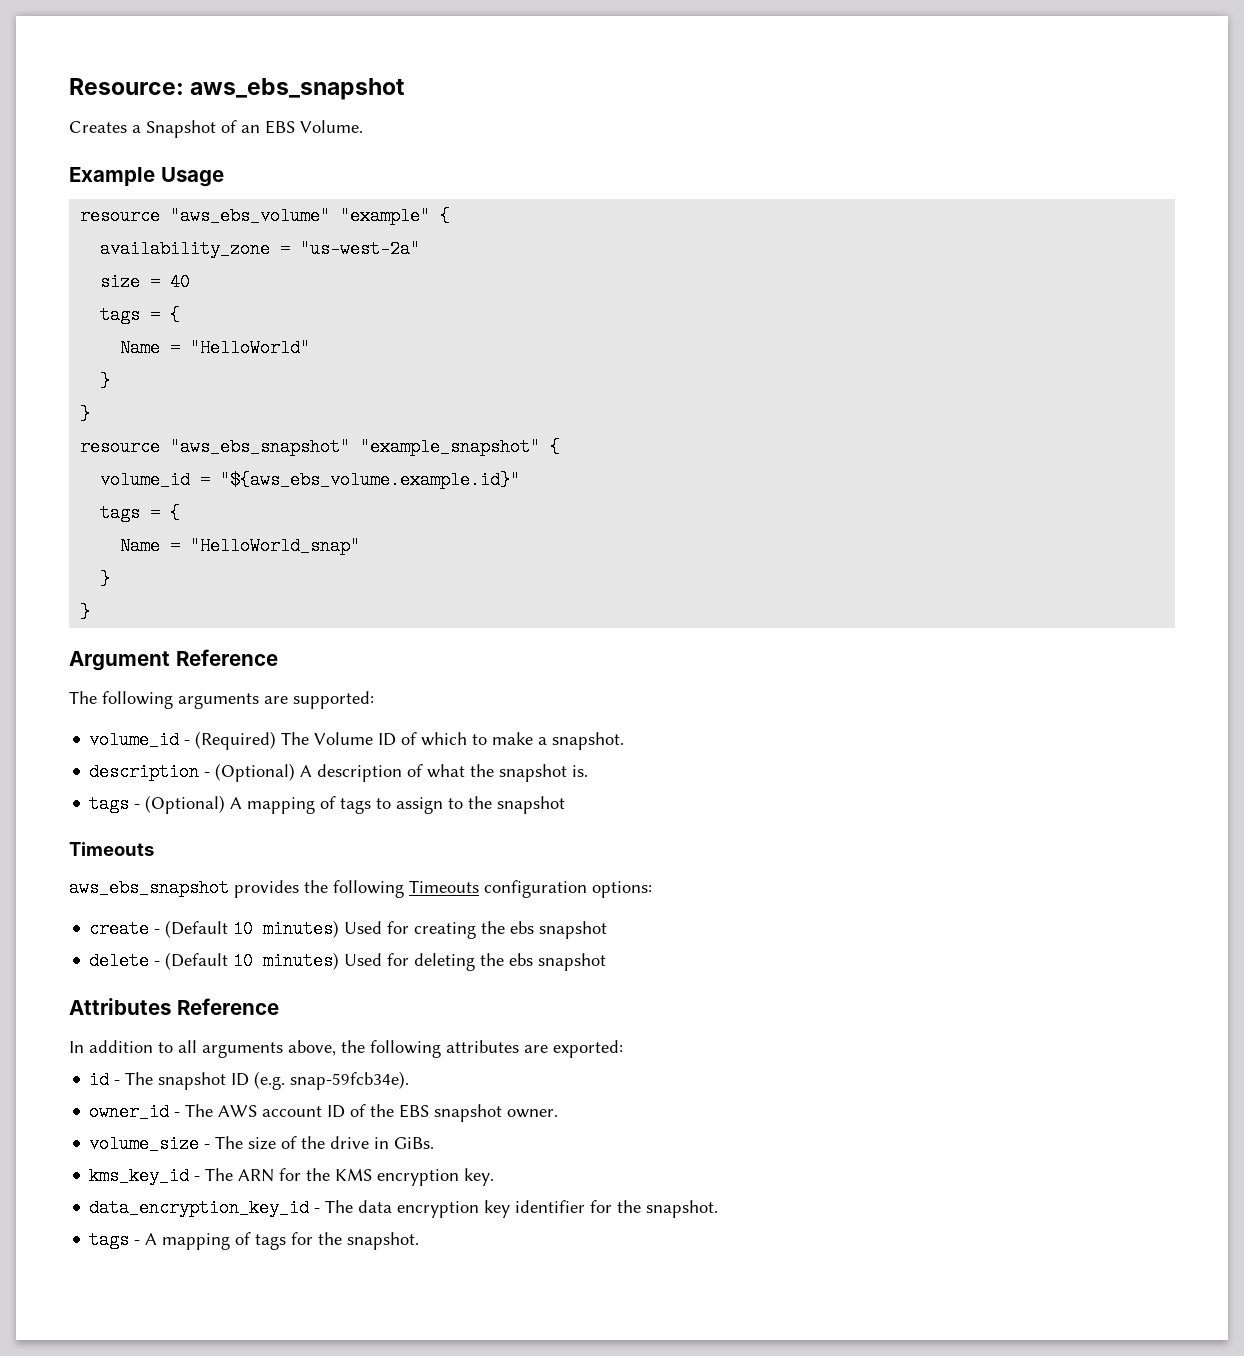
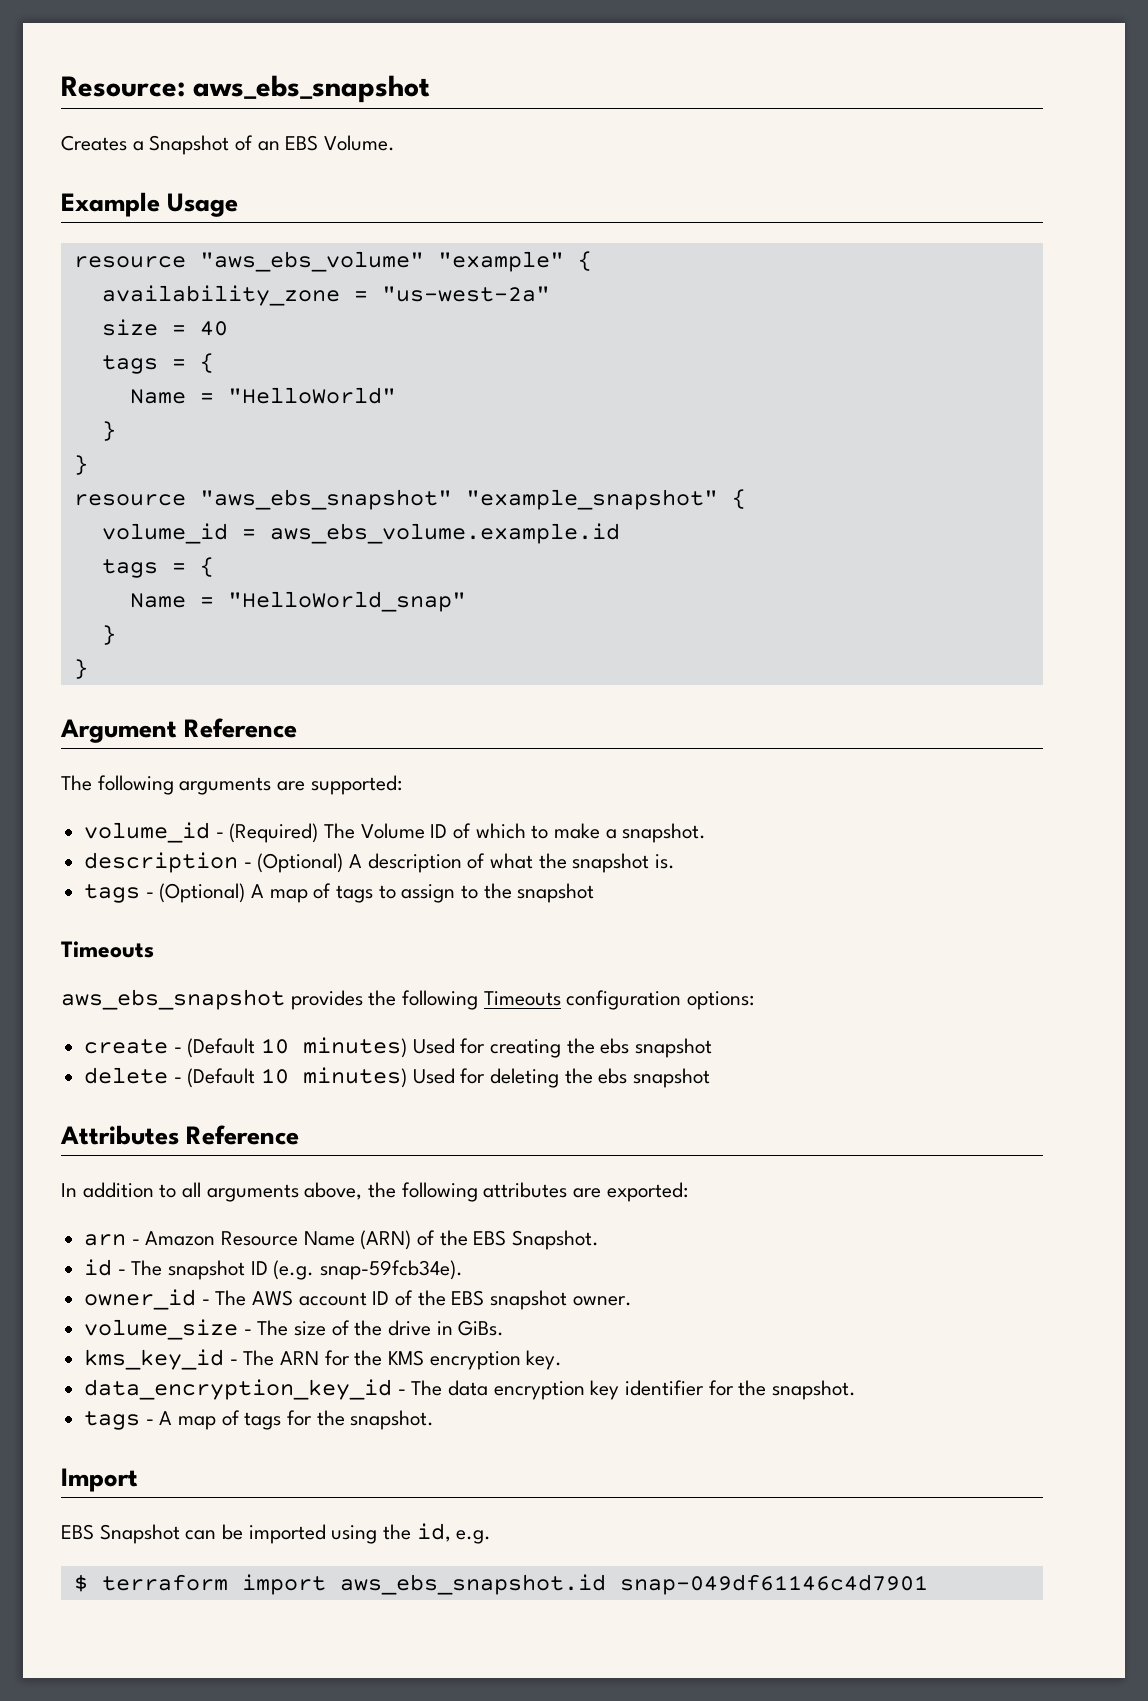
[220,471,521,489] "${aws_ebs_volume.example.id}" -> [269,523,620,544] aws_ebs_volume.example.id
[247,797,316,814] mapping -> [269,889,308,903] map
(623, 1049) none -> [84,1230,600,1250] // arn - Amazon Resource Name (ARN) of the EBS Snapshot.
[162,1233,231,1250] mapping -> [178,1416,217,1430] map
(420, 1241) none -> [61,1468,138,1492] [61,1523,492,1544] [73,1574,928,1595] // Import // EBS Snapshot can be imported using the id, e.g. // $ terraform import aws_ebs_snapshot.id snap-049df61146c4d7901

